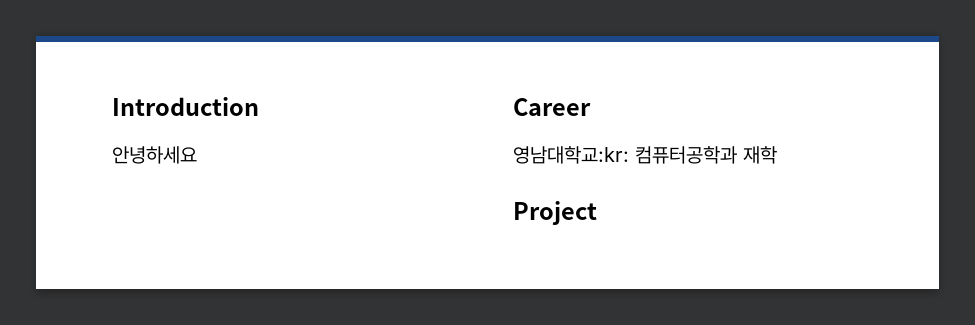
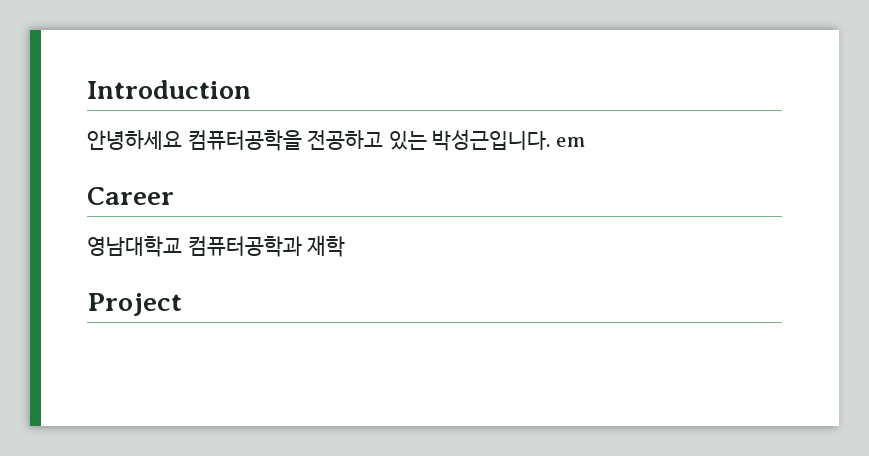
(197, 155) none -> [187,129,585,151] 컴퓨터공학을 전공하고 있는 박성근입니다. em
[513,146,629,164] 영남대학교:kr: -> [87,236,182,257] 영남대학교

